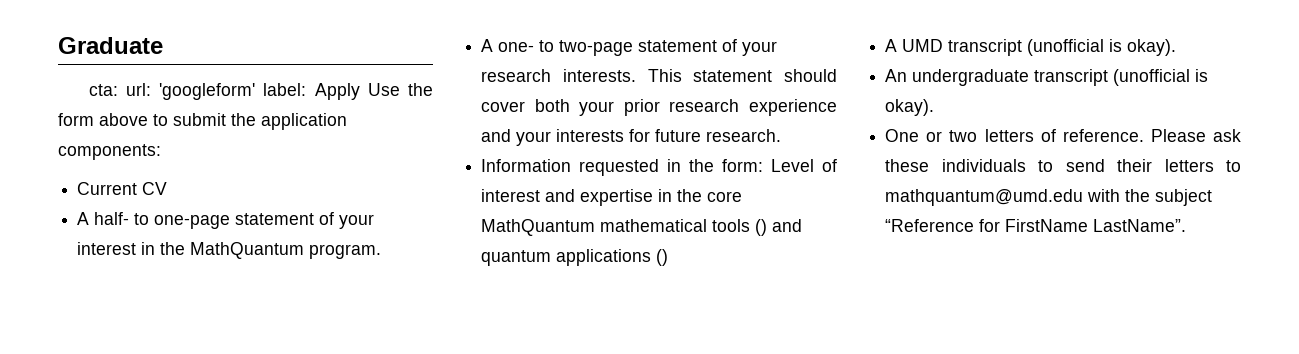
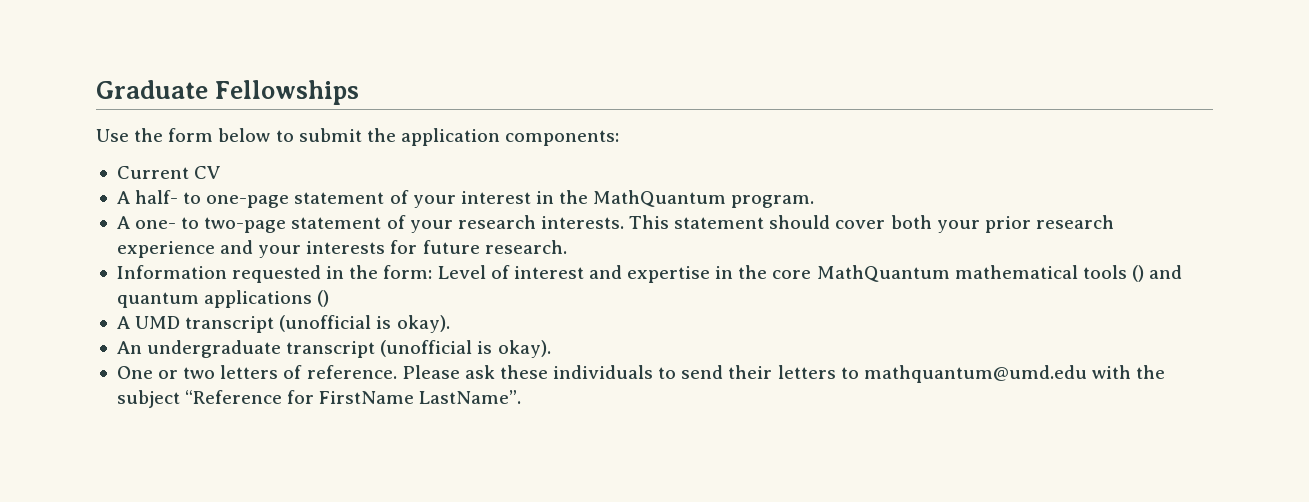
[88,83,360,100] // cta: url: 'googleform' label: Apply -> [215,80,360,105] Fellowships //
[99,113,148,126] above -> [218,128,271,142] below

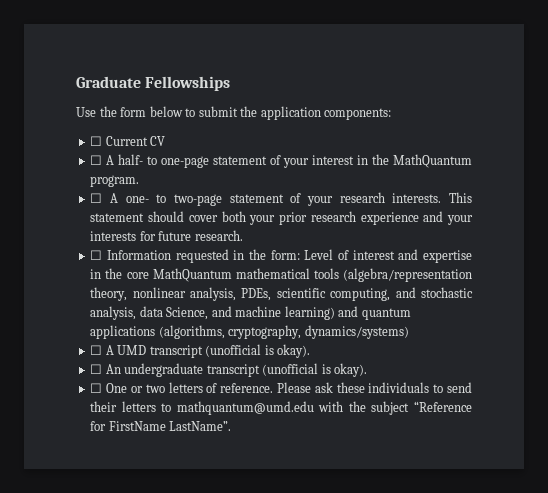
(620, 138) none -> [90,136,103,146] ☐
(222, 172) none -> [90,155,103,165] ☐
(815, 201) none -> [90,193,103,203] ☐
(567, 247) none -> [90,250,103,260] ☐
[1131,265,1183,282] [116,290,330,308] () and quantum applications () // -> [343,268,472,282] [90,287,473,301] [90,306,411,320] [90,325,409,339] [90,345,103,355] (algebra/representation theory, nonlinear analysis, PDEs, scientific computing, and stochastic analysis, data Science, and machine learning) and quantum applications (algorithms, cryptography, dynamics/systems) // ☐
(450, 324) none -> [90,364,103,374] ☐
(551, 349) none -> [90,383,103,393] ☐

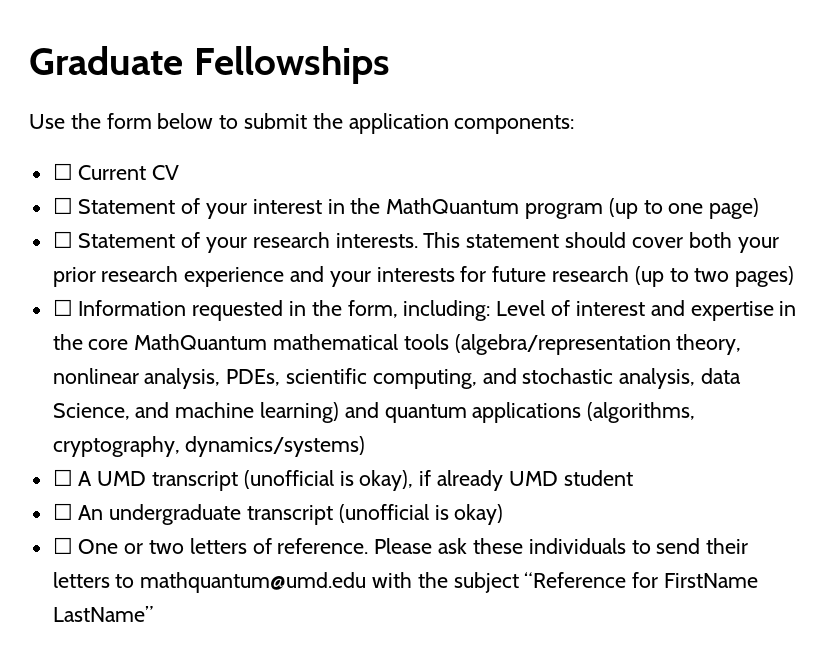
[106,154,268,168] A half- to one-page statement -> [78,199,176,214] Statement
[90,175,140,187] [90,193,284,206] program. // ☐ A one- to two-page statement -> [525,198,760,219] [52,231,176,248] program (up to one page) // ☐ Statement
[194,230,243,241] research. -> [552,266,795,287] research (up to two pages)
[270,250,300,260] form: -> [347,300,491,321] form, including:
[277,344,311,358] okay). -> [359,470,633,491] okay), if already UMD student
[334,363,368,377] okay). -> [454,504,504,525] okay)
[169,421,232,431] LastName”. -> [52,606,153,622] LastName”

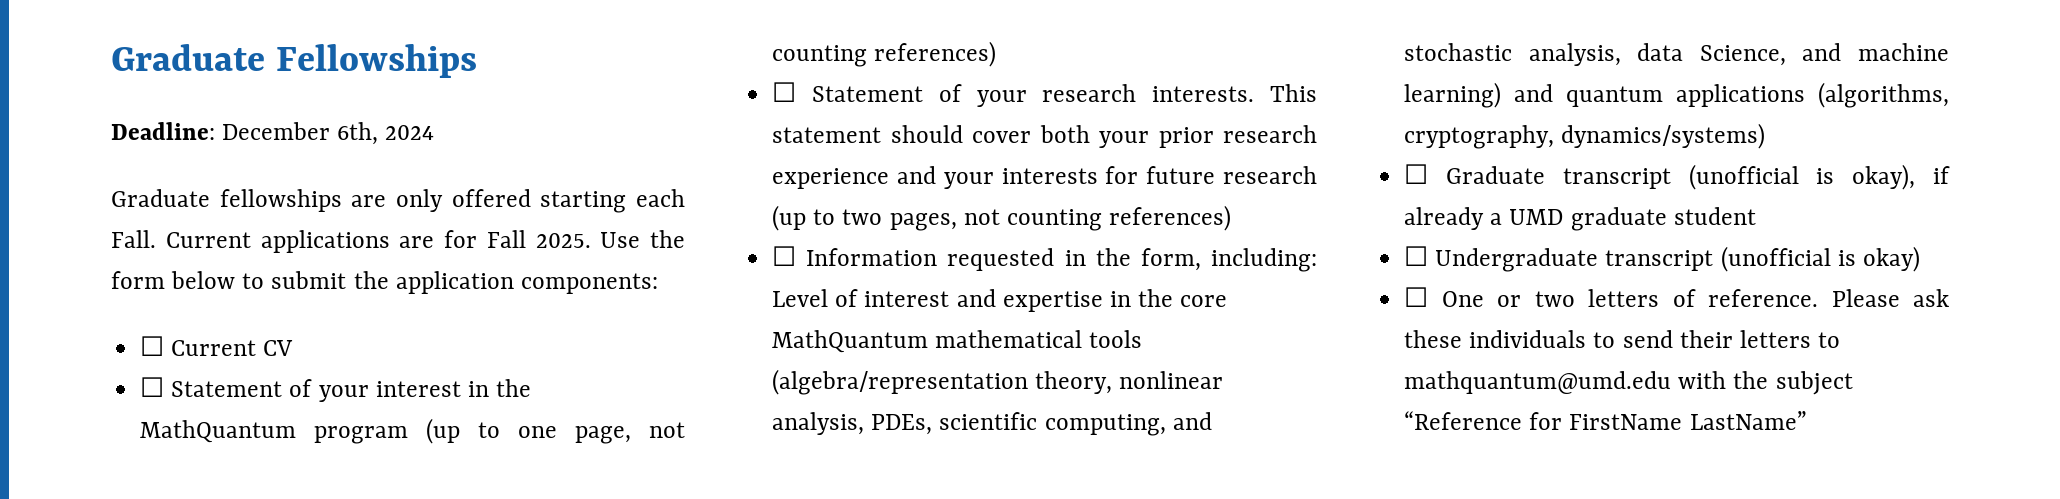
(390, 65) none -> [111,122,435,145] [111,189,685,213] [111,230,591,253] Deadline: December 6th, 2024 // Graduate fellowships are only offered starting each Fall. Current applications are for Fall 2025.
[709,198,760,219] page) -> [575,422,686,444] [772,41,997,67] page, not counting references)
[735,266,795,287] pages) -> [889,205,1232,231] pages, not counting references)
[78,471,147,486] A UMD -> [1445,166,1545,184] Graduate
[508,471,558,486] UMD -> [1490,207,1667,231] a UMD graduate
[78,504,242,525] An undergraduate -> [1435,248,1599,272] Undergraduate

